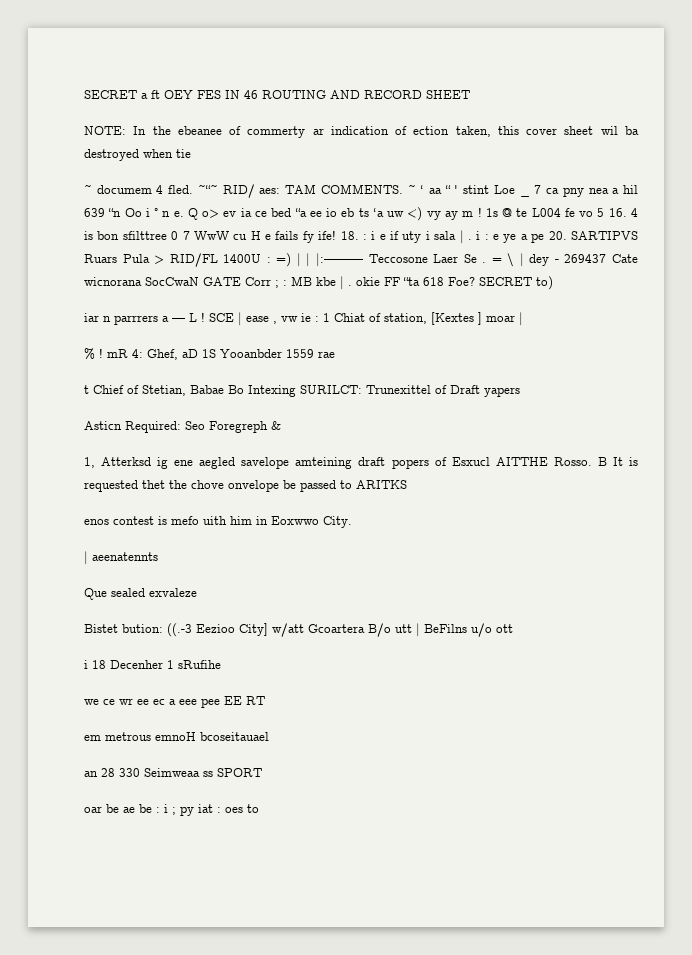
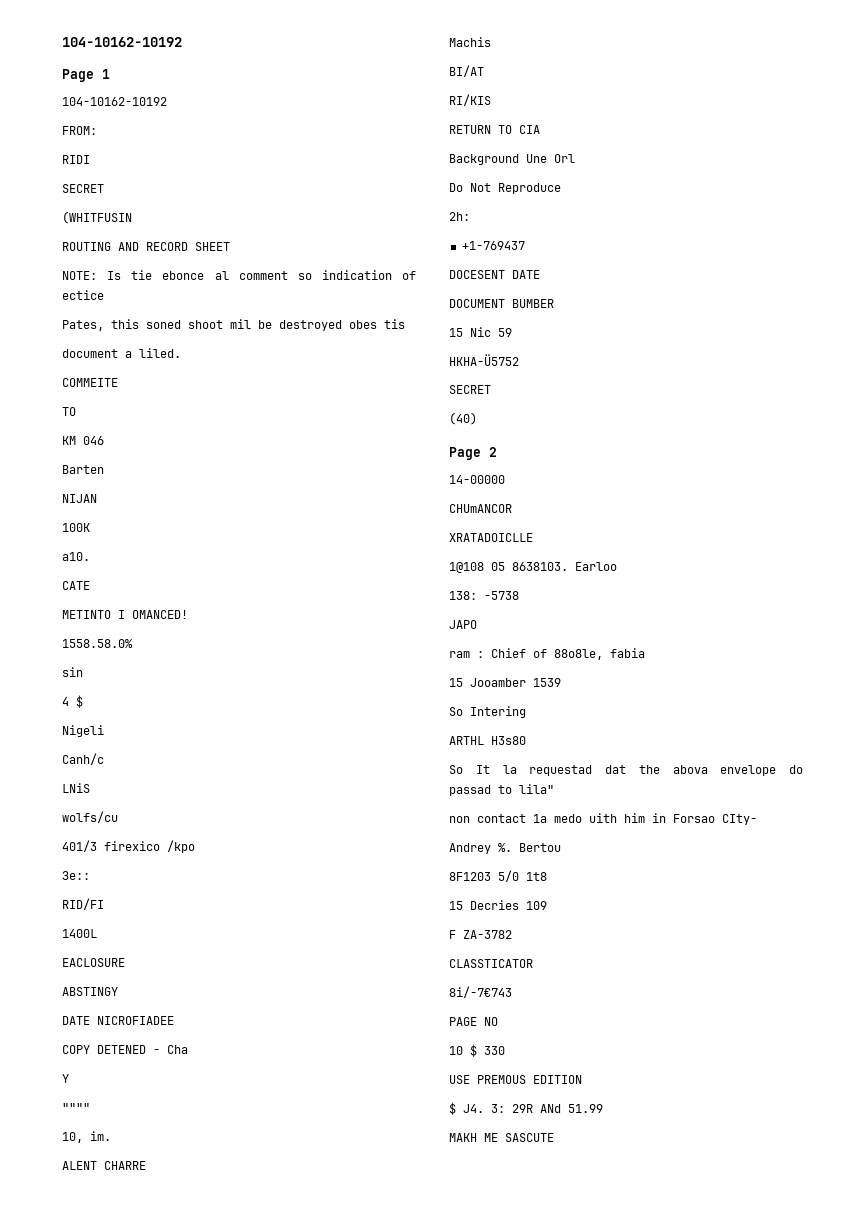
[84,90,258,99] SECRET a ft OEY FES IN 46 -> [62,37,182,47] [62,69,110,82] [62,97,167,106] [62,126,97,135] [62,155,90,164] [62,184,104,193] [62,211,132,224] 104-10162-10192 // Page 1 // 104-10162-10192 // FROM: // RIDI // SECRET // (WHITFUSIN //
[133,126,639,138] [84,149,191,161] [84,184,515,198] [519,194,530,197] [534,185,639,197] [84,207,638,221] [84,230,638,244] [84,253,639,267] [84,276,553,290] [84,312,523,326] [84,348,335,360] [84,385,520,397] [84,421,281,433] [84,457,639,469] [84,480,407,492] [84,516,352,528] [84,551,158,565] [84,588,197,600] [84,623,513,637] [84,660,221,669] [84,696,265,708] [84,732,269,741] [84,768,262,777] [84,804,259,816] In the ebeanee of commerty ar indication of ection taken, this cover sheet wil ba destroyed when tie // ~ documem 4 fled. ~“~ RID/ aes: TAM COMMENTS. ~ ‘ aa “ ' stint Loe _ 7 ca pny nea a hil 639 “n Oo i ° n e. Q o> ev ia ce bed “a ee io eb ts ‘a uw <) vy ay m ! 1s @ te L004 fe vo 5 16. 4 is bon sfilttree 0 7 WwW cu H e fails fy ife! 18. : i e if uty i sala | . i : e ye a pe 20. SARTIPVS Ruars Pula > RID/FL 1400U : =) | | |:——— Teccosone Laer Se . = \ | dey - 269437 Cate wicnorana SocCwaN GATE Corr ; : MB kbe | . okie FF “ta 618 Foe? SECRET to) // iar n parrrers a — L ! SCE | ease , vw ie : 1 Chiat of station, [Kextes ] moar | // % ! mR 4: Ghef, aD 1S Yooanbder 1559 rae // t Chief of Stetian, Babae Bo Intexing SURILCT: Trunexittel of Draft yapers // Asticn Required: Seo Foregreph & // 1, Atterksd ig ene aegled savelope amteining draft popers of Esxucl AITTHE Rosso. B It is requested thet the chove onvelope be passed to ARITKS // enos contest is mefo uith him in Eoxwwo City. // | aeenatennts // Que sealed exvaleze // Bistet bution: ((.-3 Eezioo City] w/att Gcoartera B/o utt | BeFilns u/o ott // i 18 Decenher 1 sRufihe // we ce wr ee ec a eee pee EE RT // em metrous emnoH bcoseitauael // an 28 330 Seimweaa ss SPORT // oar be ae be : i ; py iat : oes to -> [107,270,416,280] [62,290,104,300] [62,319,405,331] [62,348,181,358] [62,378,118,387] [62,407,76,416] [62,436,104,445] [62,465,104,474] [62,494,97,503] [62,523,90,532] [62,552,90,561] [62,581,90,590] [62,610,188,619] [62,639,133,648] [62,667,83,677] [62,695,83,708] [62,725,104,737] [62,753,104,765] [62,783,90,793] [62,811,118,823] [62,840,195,853] [62,871,90,880] [62,898,104,910] [62,929,97,938] [62,958,125,967] [62,987,118,996] [62,1016,174,1025] [62,1045,188,1054] [62,1074,69,1083] [62,1103,90,1112] [62,1131,111,1143] [62,1161,146,1170] [449,37,491,47] [449,65,484,77] [449,94,491,106] [449,125,540,134] [449,154,575,165] [449,183,561,194] [449,212,470,221] [461,241,525,250] [449,270,540,279] [449,299,554,308] [449,327,512,337] [449,354,519,366] [449,385,491,394] [449,412,477,425] [449,447,497,460] [449,475,505,484] [449,504,512,513] [449,533,533,542] [449,562,617,573] [449,591,519,600] [449,620,477,629] [449,648,645,660] [449,678,561,687] [449,706,526,718] [449,736,526,745] [449,765,803,776] [449,784,554,796] [449,813,757,825] [449,843,561,854] [449,870,547,882] [449,900,547,910] [449,930,512,939] [449,959,533,968] [449,986,512,998] [449,1017,498,1026] [449,1044,505,1057] [449,1075,582,1084] [449,1102,603,1115] [449,1133,554,1142] Is tie ebonce al comment so indication of ectice // Pates, this soned shoot mil be destroyed obes tis // document a liled. // COMMEITE // TO // KM 046 // Barten // NIJAN // 100K // a10. // CATE // METINTO I OMANCED! // 1558.58.0% // sin // 4 $ // Nigeli // Canh/c // LNiS // wolfs/cu // 401/3 firexico /kpo // Зе:: // RID/FI // 1400L // EACLOSURE // ABSTINGY // DATE NICROFIADEE // COPY DETENED - Cha // Y // """" // 10, im. // ALENT CHARRE // Machis // BI/AT // RI/KIS // RETURN TO CIA // Background Une Orl // Do Not Reproduce // 2h: // +1-769437 // DOCESENT DATE // DOCUMENT BUMBER // 15 Nic 59 // HKHA-Ü5752 // SECRET // (40) // Page 2 // 14-00000 // CHUmANCOR // XRATADOICLLE // 1@108 05 8638103. Earloo // 138: -5738 // JAPO // ram : Chief of 88o8le, fabia // 15 Jooamber 1539 // So Intering // ARTHL H3s80 // So It la requestad dat the abova envelope do passad to lila" // non contact 1a medo uith him in Forsao CIty- // Andrey %. Bertou // 8F1203 5/0 1t8 // 15 Decries 109 // F ZA-3782 // CLASSTICATOR // 8i/-7€743 // PAGE NO // 10 $ 330 // USE PREMOUS EDITION // $ J4. 3: 29R ANd 51.99 // MAKH ME SASCUTE

